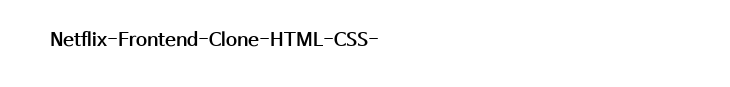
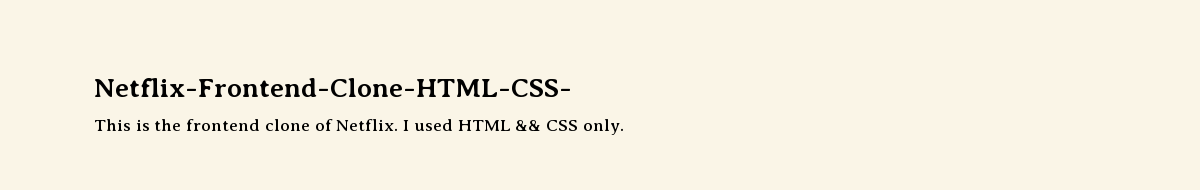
(379, 39) none -> [94,119,624,135] // This is the frontend clone of Netflix. I used HTML && CSS only.

